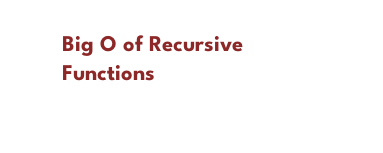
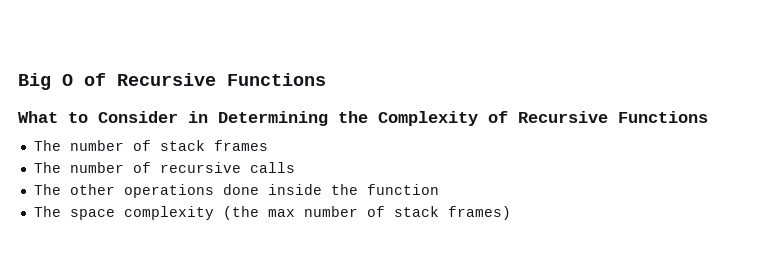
(155, 73) none -> [18,111,708,126] [33,140,268,151] [33,162,295,173] [33,184,439,198] [33,206,511,220] // What to Consider in Determining the Complexity of Recursive Functions // The number of stack frames // The number of recursive calls // The other operations done inside the function // The space complexity (the max number of stack frames)

